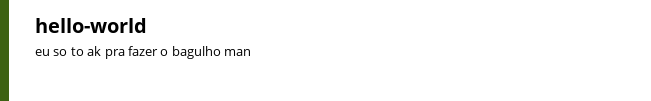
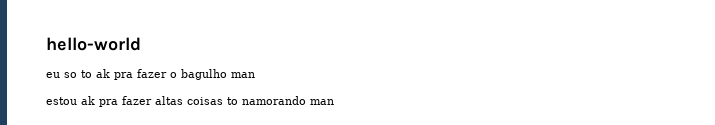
(251, 52) none -> [46,96,334,107] // estou ak pra fazer altas coisas to namorando man

